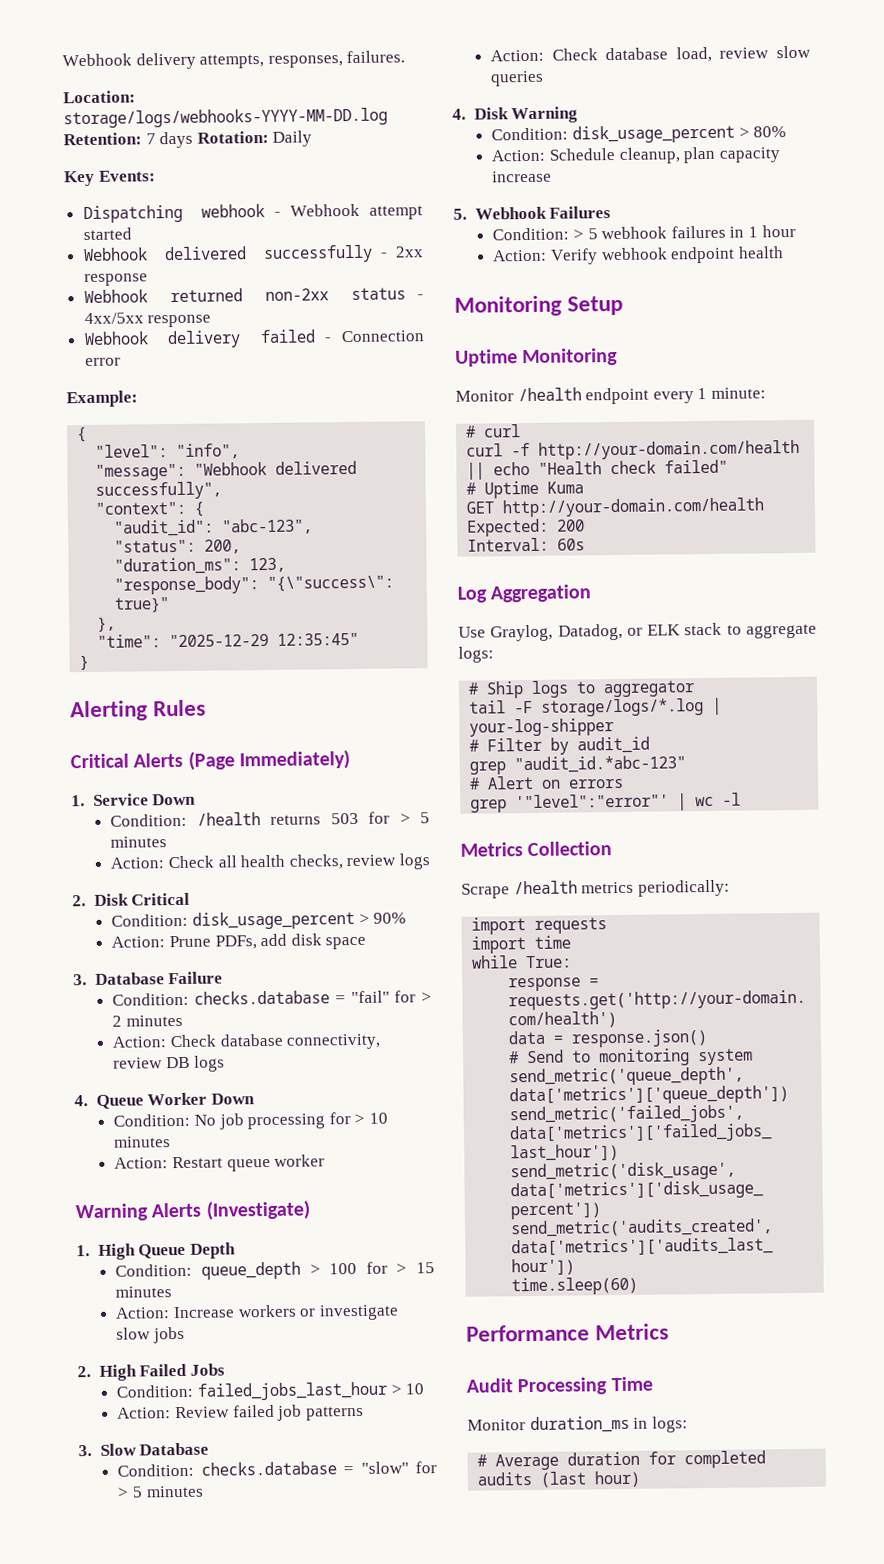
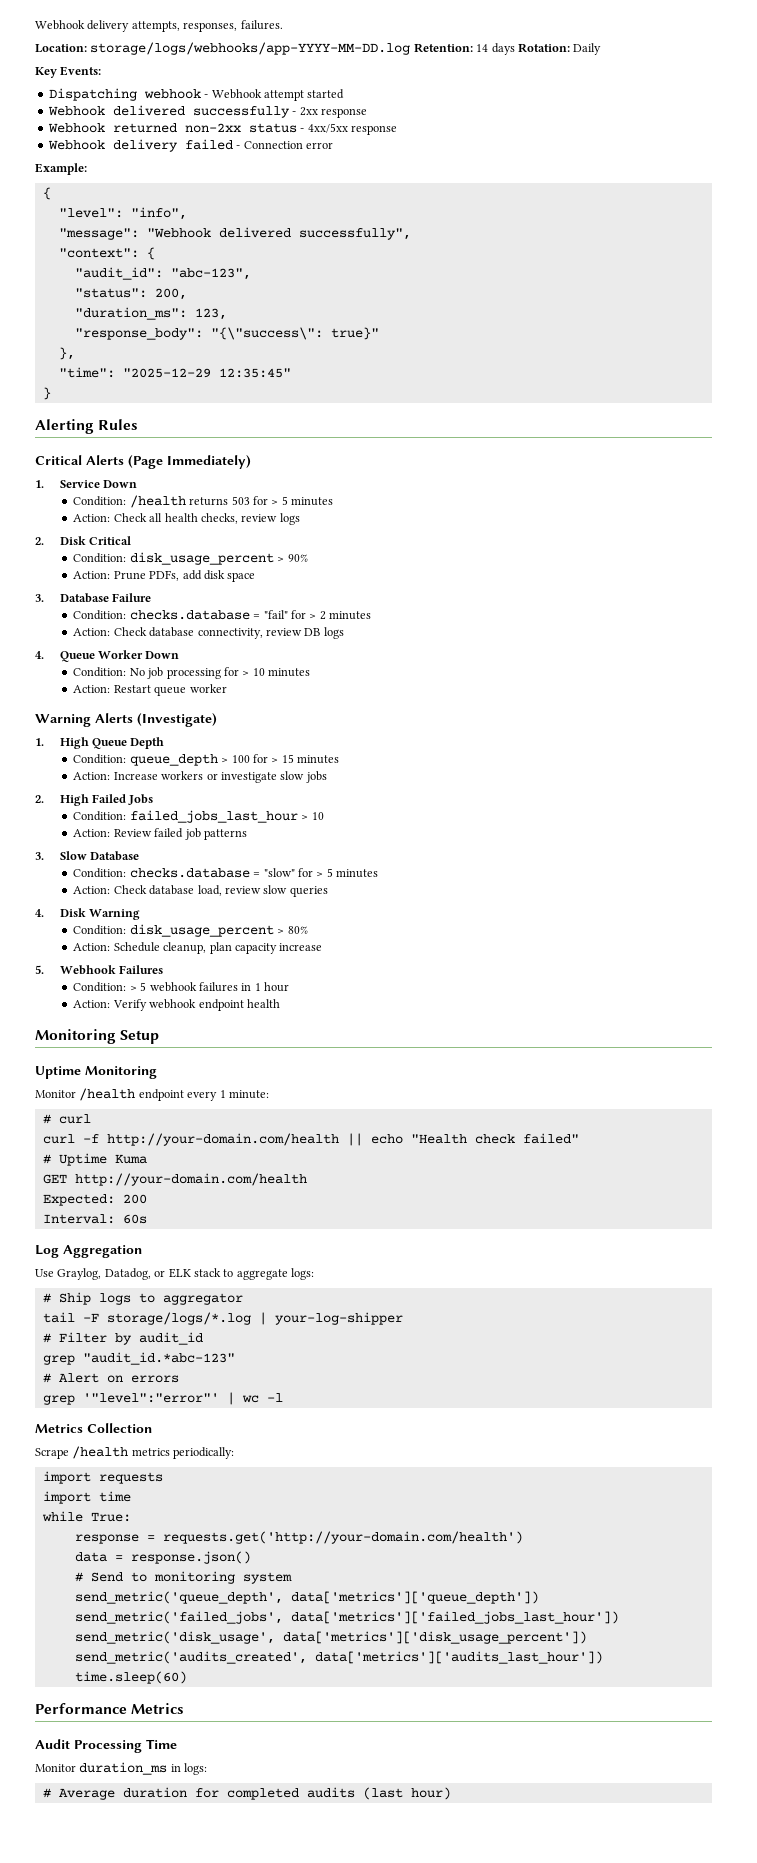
[63,107,388,129] [63,132,156,146] storage/logs/webhooks-YYYY-MM-DD.log Retention: 7 -> [90,42,489,55] storage/logs/webhooks/app-YYYY-MM-DD.log Retention: 14

